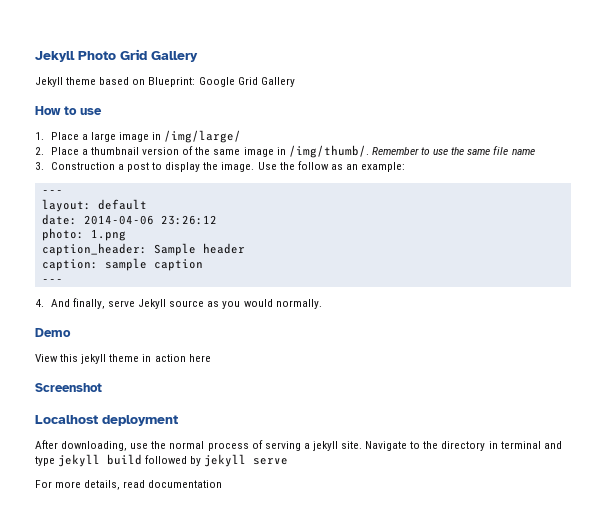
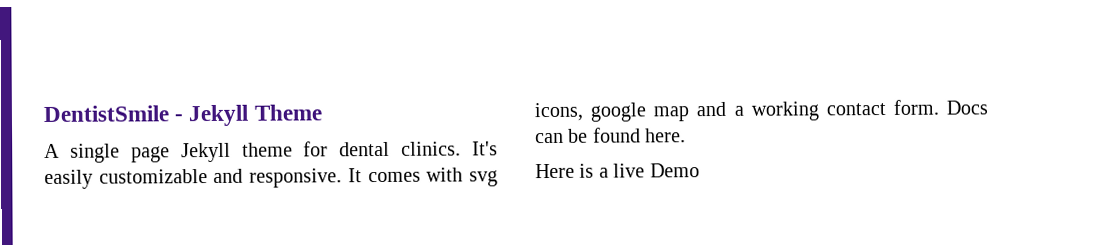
[35,49,198,62] [35,77,295,87] [35,106,102,115] [35,130,242,143] [35,145,535,158] [35,161,406,172] [41,190,63,194] [41,199,147,212] [41,214,217,225] [41,228,126,241] [41,243,245,256] [41,258,203,271] [41,279,63,283] [35,298,322,309] [35,328,71,337] [35,354,211,364] [35,383,102,392] [35,415,178,426] [35,440,562,451] [35,454,289,467] [35,480,223,490] Jekyll Photo Grid Gallery // Jekyll theme based on Blueprint: Google Grid Gallery // How to use // 1. Place a large image in /img/large/ // 2. Place a thumbnail version of the same image in /img/thumb/. Remember to use the same file name // 3. Construction a post to display the image. Use the follow as an example: // --- // layout: default // date: 2014-04-06 23:26:12 // photo: 1.png // caption_header: Sample header // caption: sample caption // --- // 4. And finally, serve Jekyll source as you would normally. // Demo // View this jekyll theme in action here // Screenshot // Localhost deployment // After downloading, use the normal process of serving a jekyll site. Navigate to the directory in terminal and type jekyll build followed by jekyll serve // For more details, read documentation -> [43,104,322,127] [44,141,498,163] [44,167,499,189] [534,99,988,122] [535,127,687,144] [535,163,700,179] DentistSmile - Jekyll Theme // A single page Jekyll theme for dental clinics. It's easily customizable and responsive. It comes with svg icons, google map and a working contact form. Docs can be found here. // Here is a live Demo

